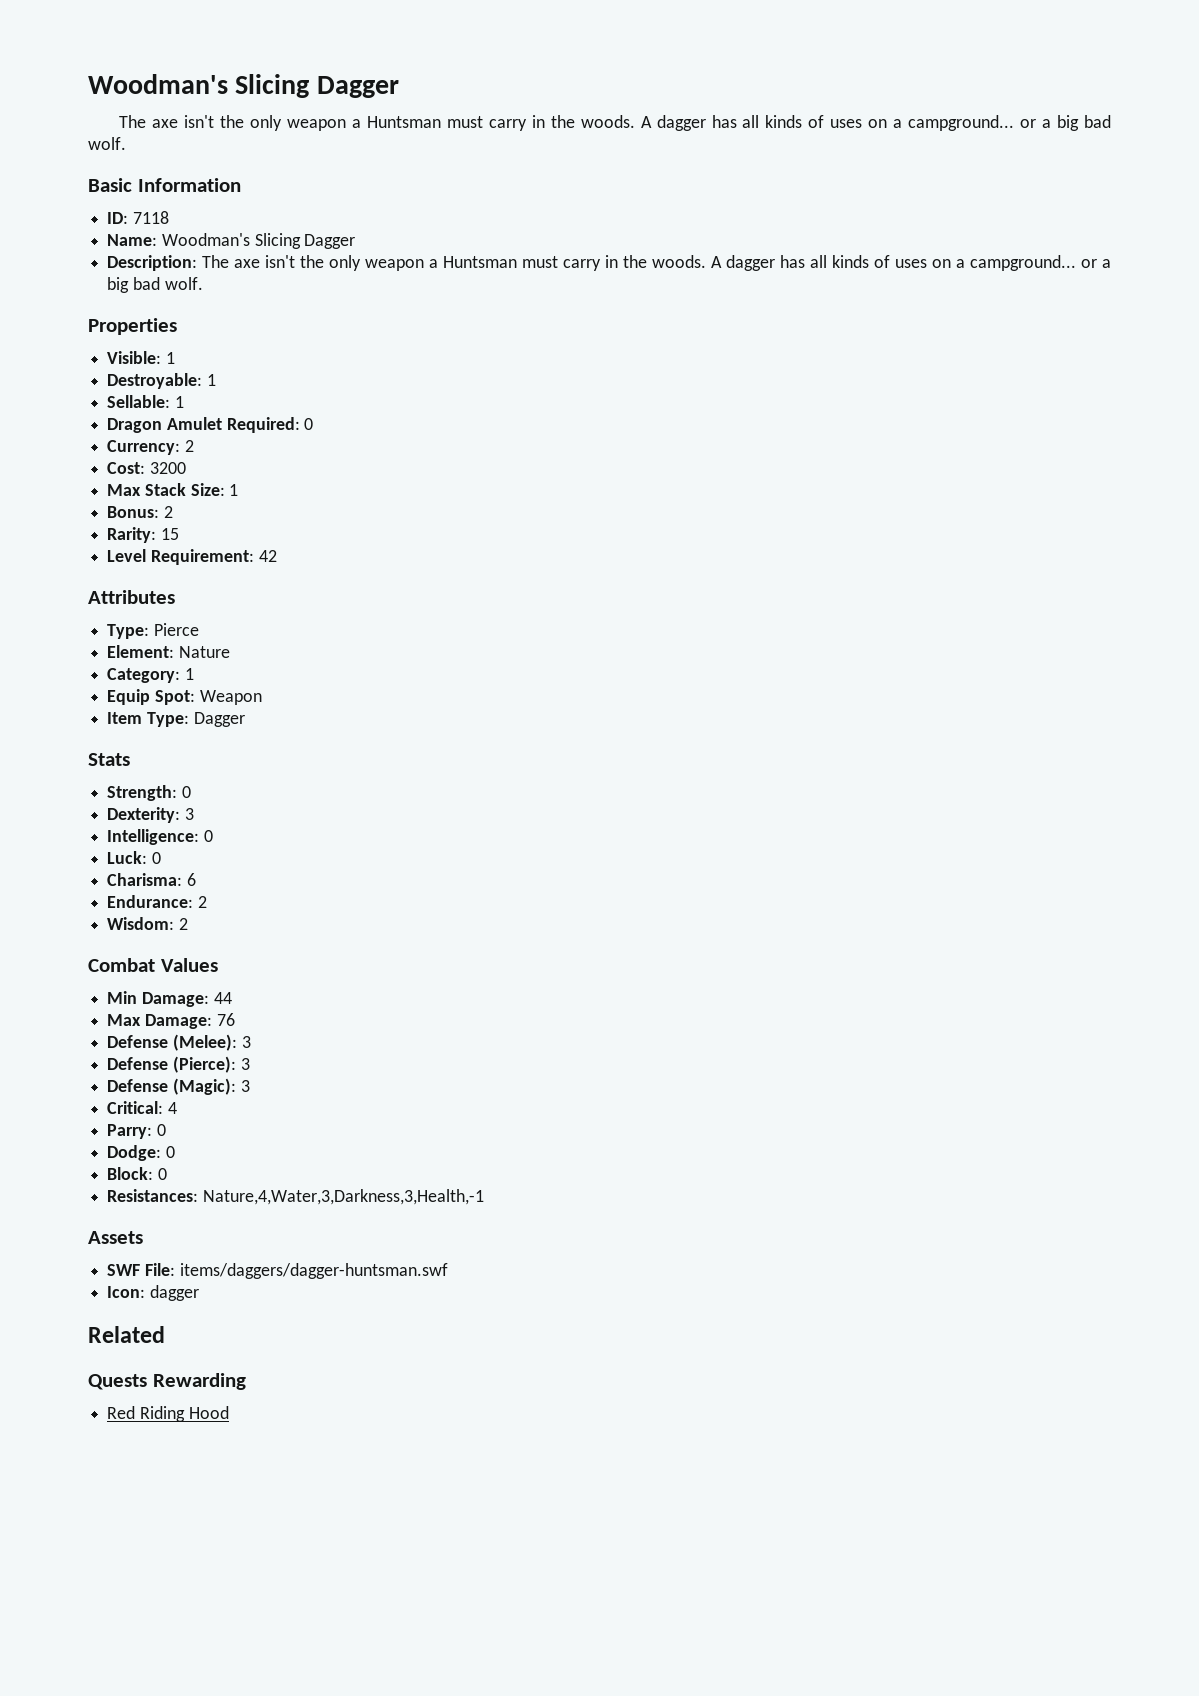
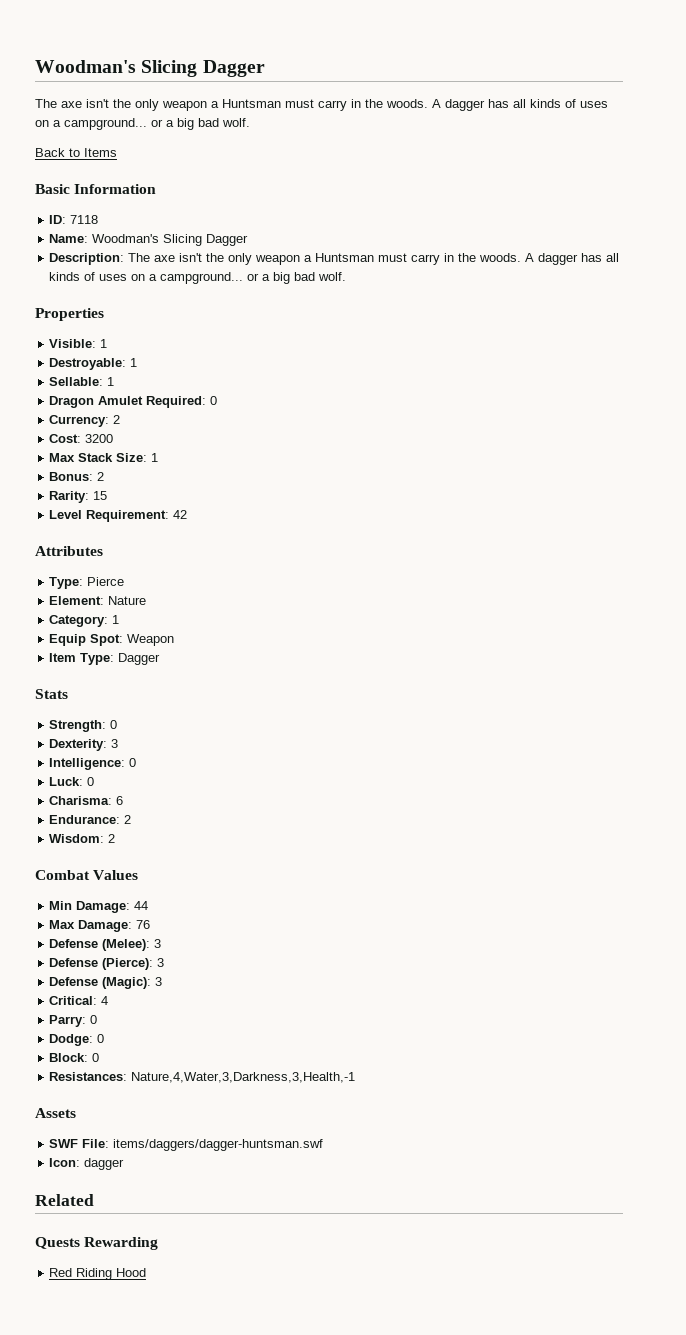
(126, 143) none -> [35,148,117,157] // Back to Items

